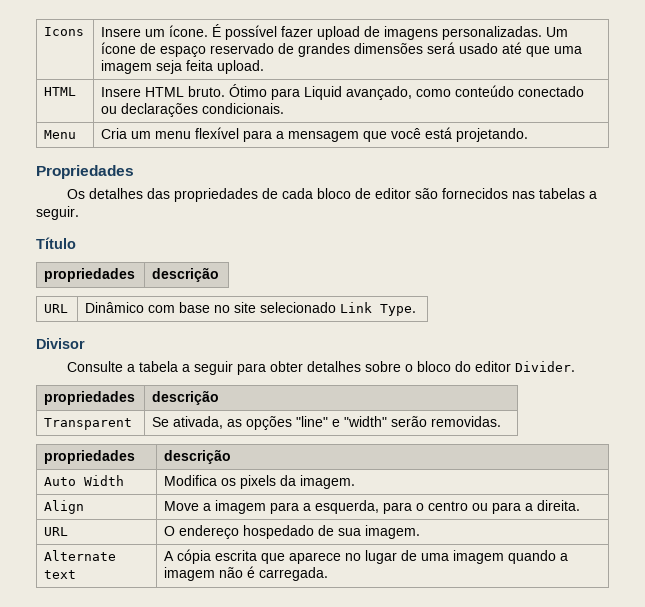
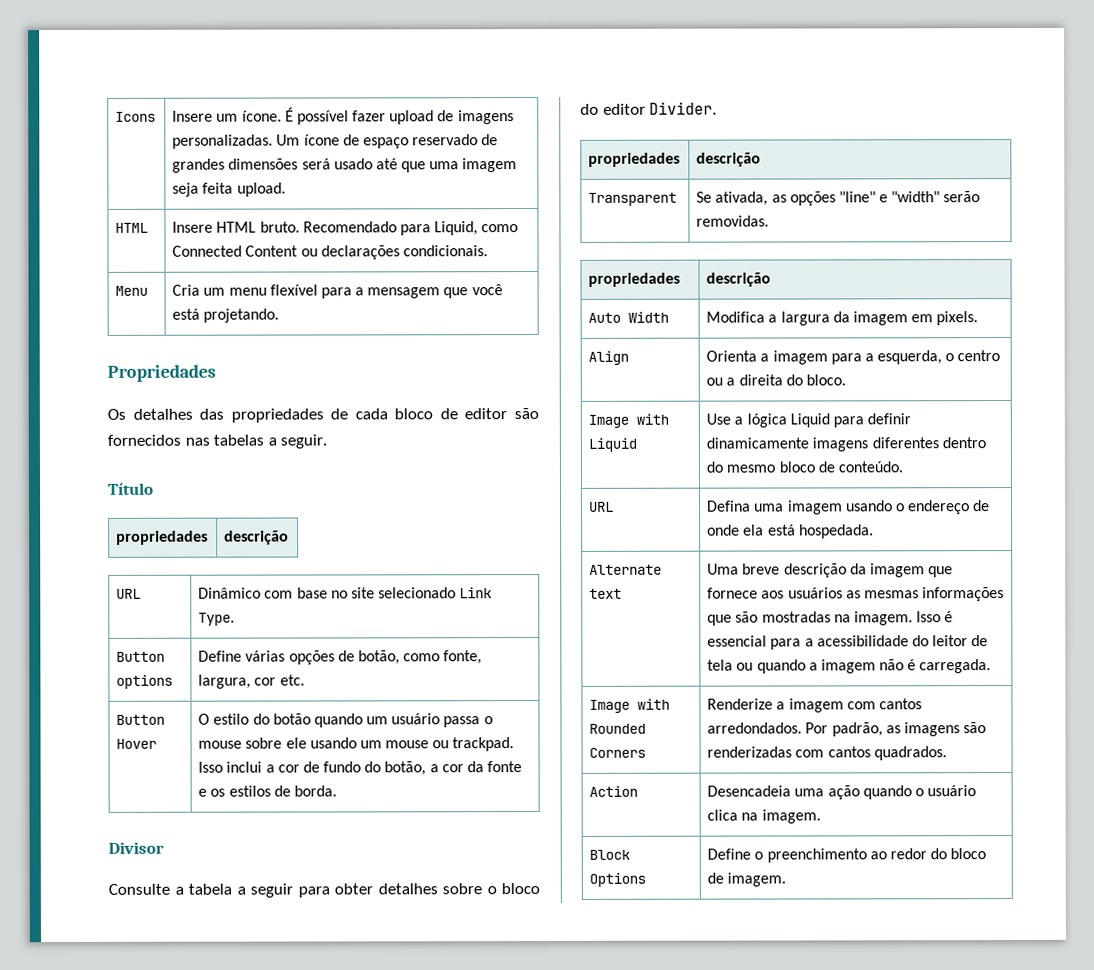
[229,84,585,100] Ótimo para Liquid avançado, como conteúdo conectado -> [302,221,519,236] [172,245,299,257] Recomendado para Liquid, como Connected Content
(417, 310) none -> [116,651,166,662] [116,674,174,689] [198,650,483,665] [198,674,305,689] [116,714,166,725] [116,738,158,749] [198,713,493,728] [198,737,515,752] [198,761,523,776] [198,785,337,797] // Button options | Define várias opções de botão, como fonte, largura, cor etc. // Button Hover | O estilo do botão quando um usuário passa o mouse sobre ele usando um mouse ou trackpad. Isso inclui a cor de fundo do botão, a cor da fonte e os estilos de borda.
[221,475,356,489] os pixels da imagem. -> [768,311,979,326] a largura da imagem em pixels.
[164,501,200,511] Move -> [706,350,758,362] Orienta
[383,502,413,514] para -> (943, 357) none
[492,500,581,514] [44,527,69,536] [164,525,421,539] [44,550,117,561] [44,570,77,579] [164,549,505,564] para a direita. // URL | O endereço hospedado de sua imagem. // Alternate text | A cópia escrita que aparece no lugar de uma imagem -> [726,374,846,386] [588,413,670,428] [588,437,638,452] [706,413,912,428] [706,437,986,452] [706,461,903,473] [589,501,615,512] [707,500,991,515] [707,524,874,539] [589,564,663,575] [589,588,623,599] [707,563,954,578] [707,587,1005,602] [707,611,954,626] [707,635,989,650] [707,659,754,671] a direita do bloco. // Image with Liquid | Use a lógica Liquid para definir dinamicamente imagens diferentes dentro do mesmo bloco de conteúdo. // URL | Defina uma imagem usando o endereço de onde ela está hospedada. // Alternate text | Uma breve descrição da imagem que fornece aos usuários as mesmas informações que são mostradas na imagem. Isso é essencial para a acessibilidade do leitor de tela ou
(329, 574) none -> [589,698,671,713] [589,723,647,734] [589,747,647,758] [707,698,922,713] [707,722,987,737] [707,746,947,761] [589,785,639,797] [707,785,977,800] [707,809,821,824] [589,849,631,860] [589,872,647,887] [707,848,987,863] [707,872,787,887] // Image with Rounded Corners | Renderize a imagem com cantos arredondados. Por padrão, as imagens são renderizadas com cantos quadrados. // Action | Desencadeia uma ação quando o usuário clica na imagem. // Block Options | Define o preenchimento ao redor do bloco de imagem.

